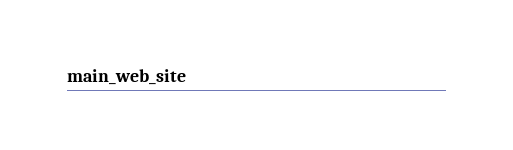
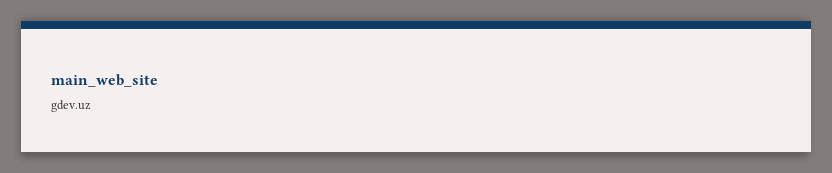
(186, 77) none -> [51,100,91,112] // gdev.uz

